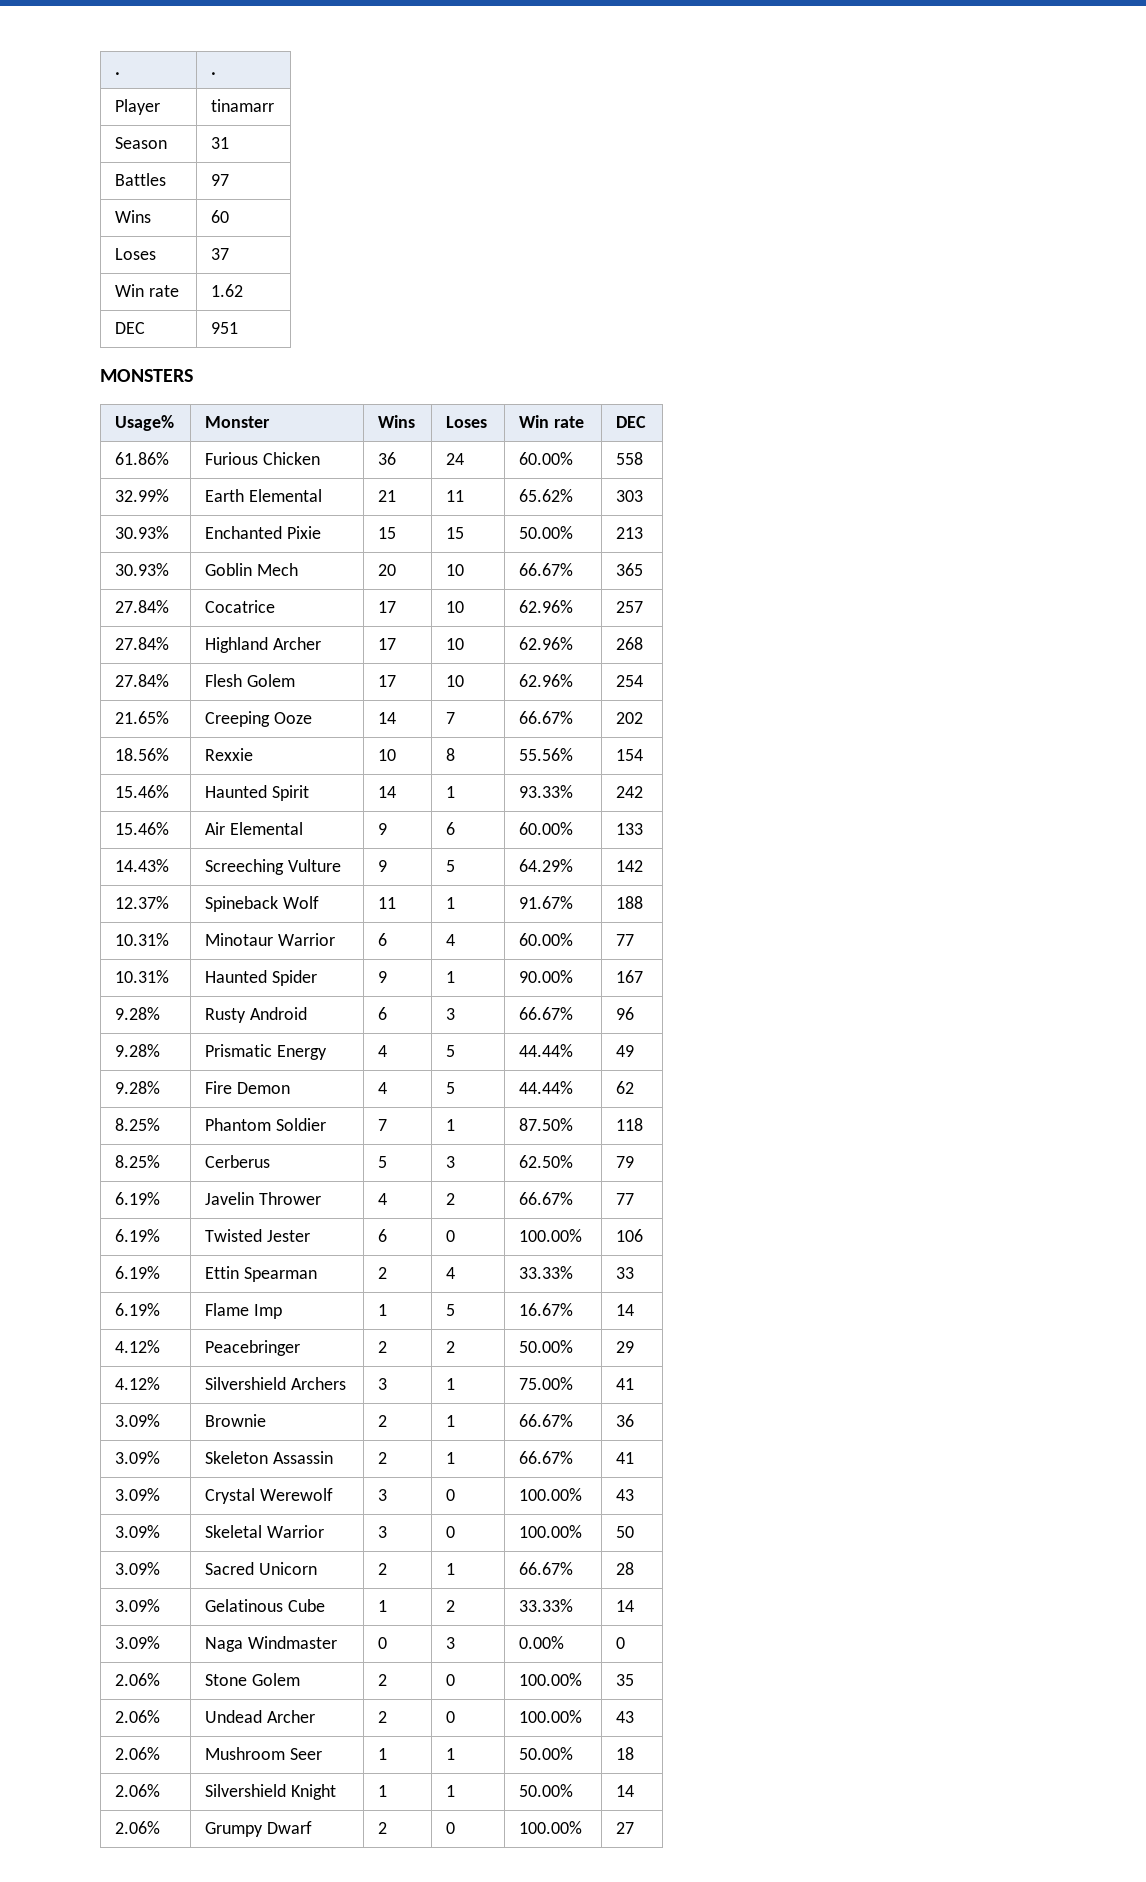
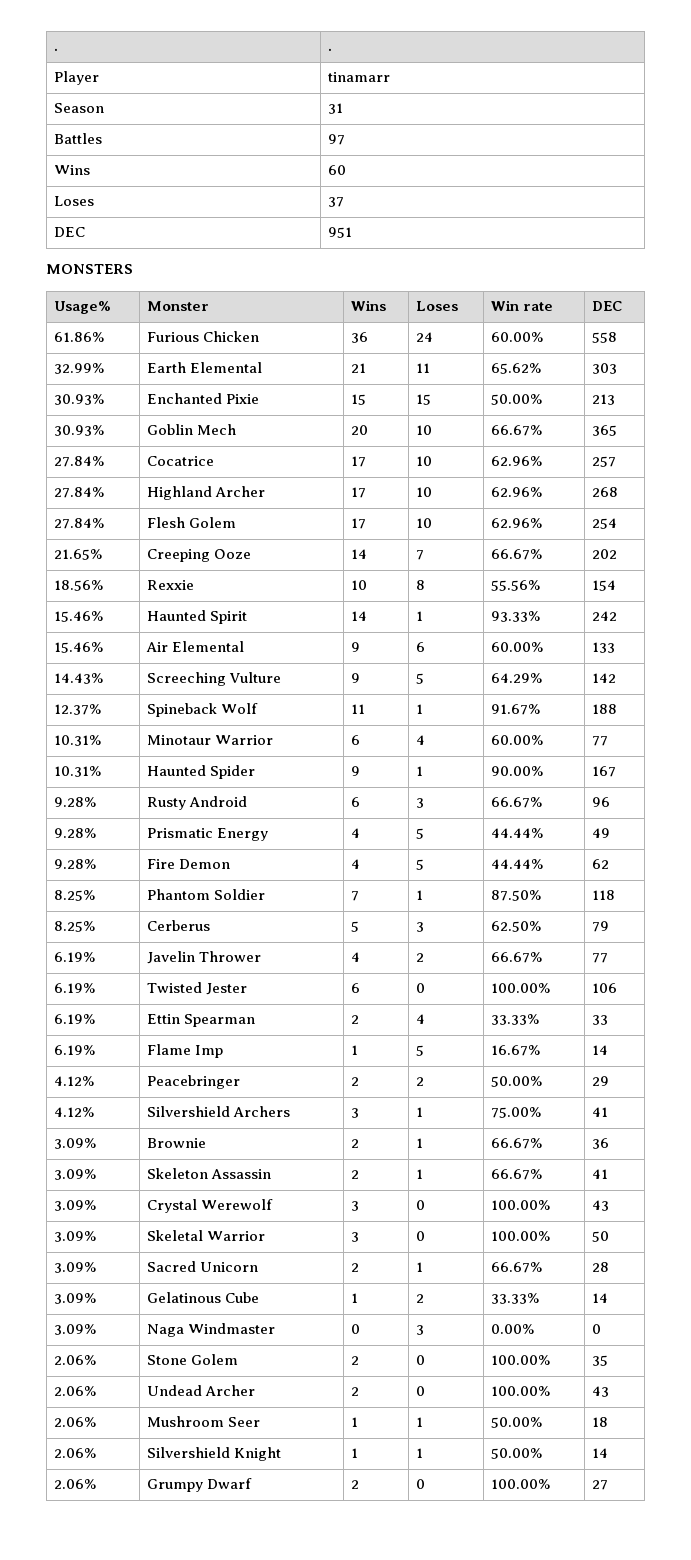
[115,284,179,297] [211,284,244,297] // Win rate | 1.62 -> (344, 202) none

